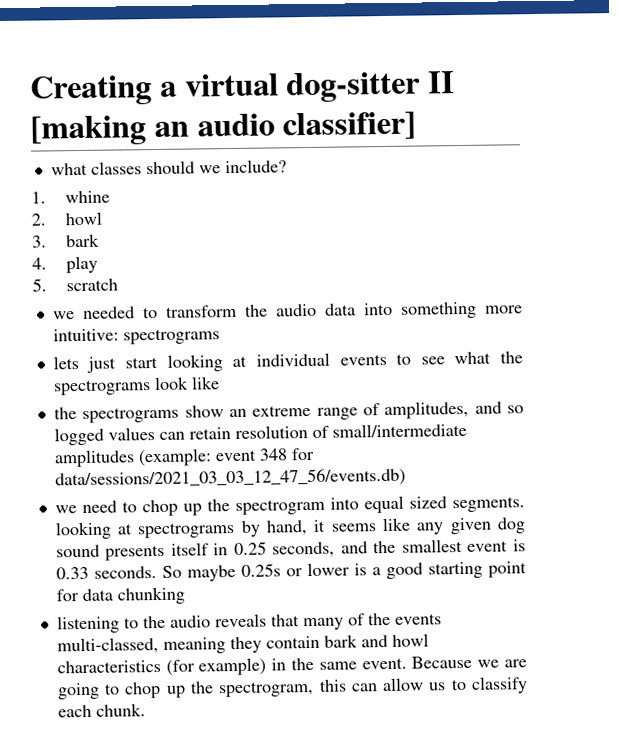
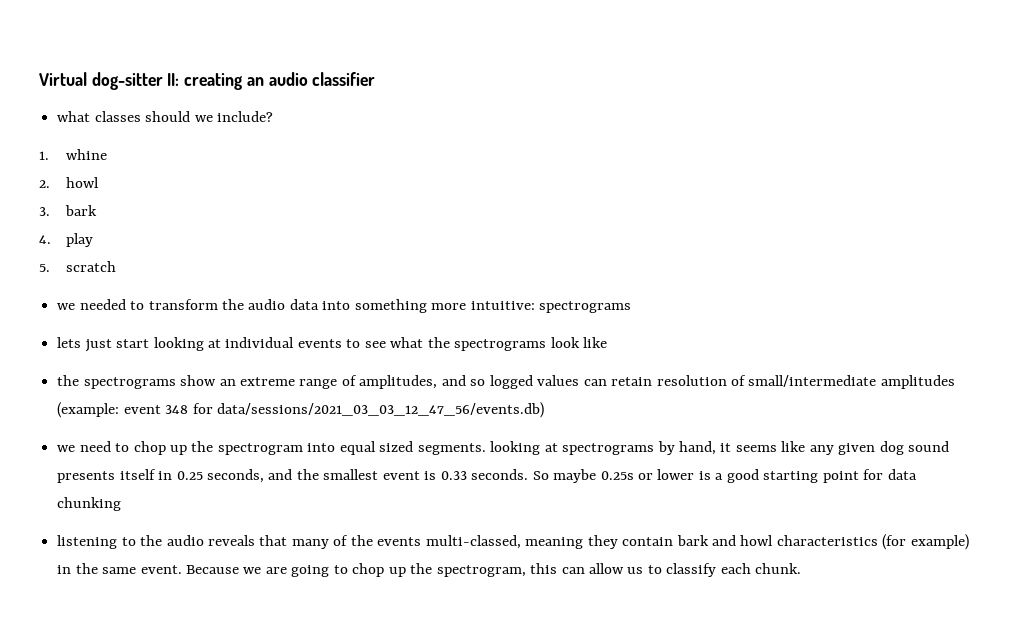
[30,71,456,106] [30,115,146,146] Creating a virtual dog-sitter II [making -> [39,72,243,90] Virtual dog-sitter II: creating
[282,111,417,141] classifier] -> [312,72,376,86] classifier

